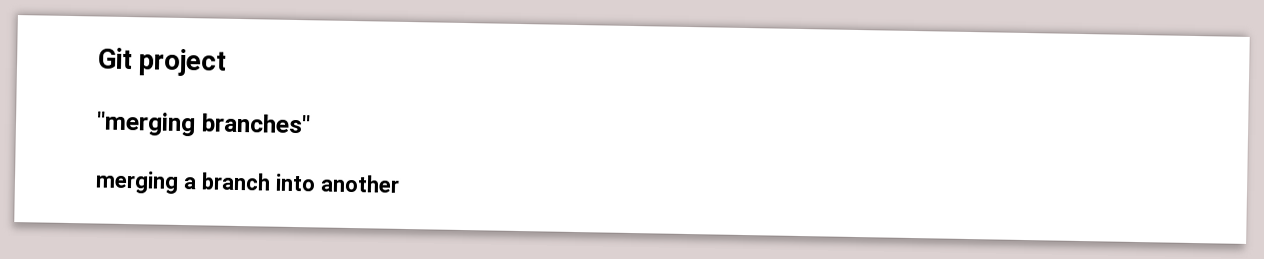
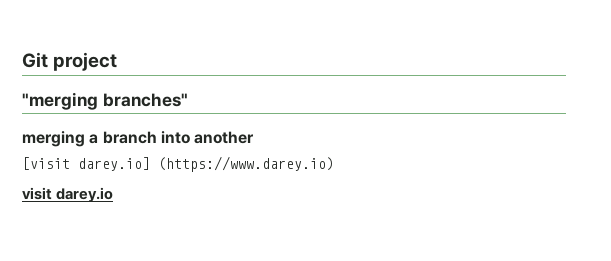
(400, 183) none -> [22,156,334,172] [22,187,114,202] // [visit darey.io] (https://www.darey.io) // visit darey.io

